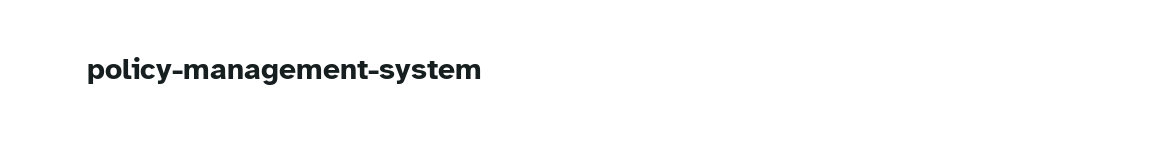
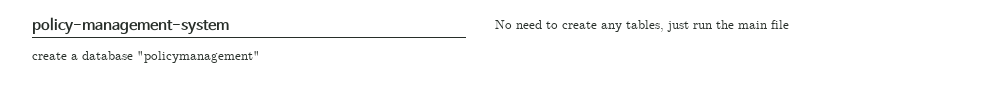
(482, 71) none -> [32,51,260,63] [495,20,789,32] // create a database "policymanagement" // No need to create any tables, just run the main file

